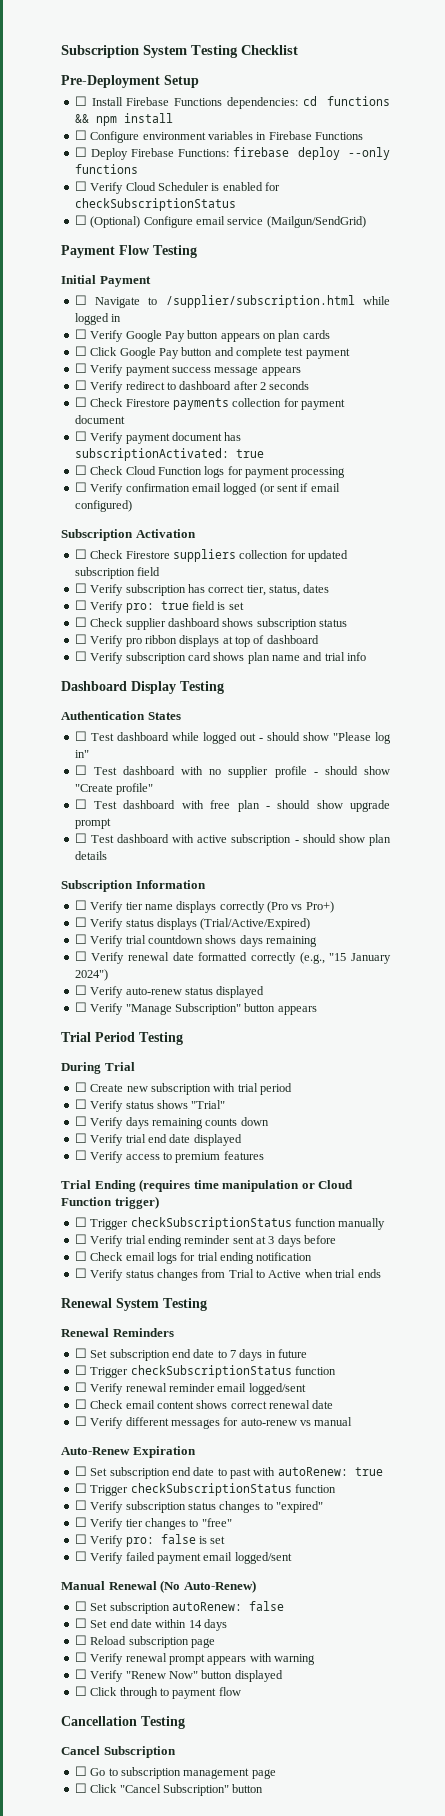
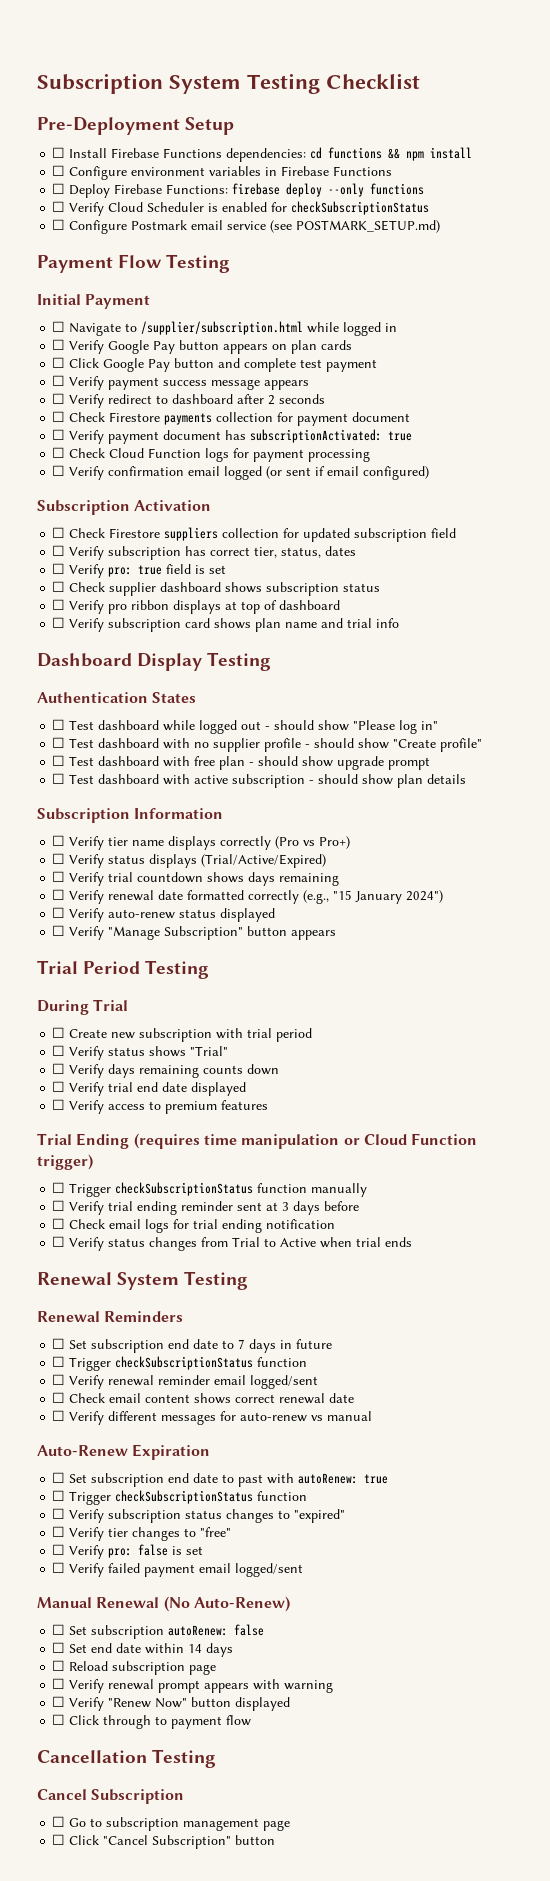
[90,216,366,228] (Optional) Configure email service (Mailgun/SendGrid) -> [69,220,441,234] Configure Postmark email service (see POSTMARK_SETUP.md)

